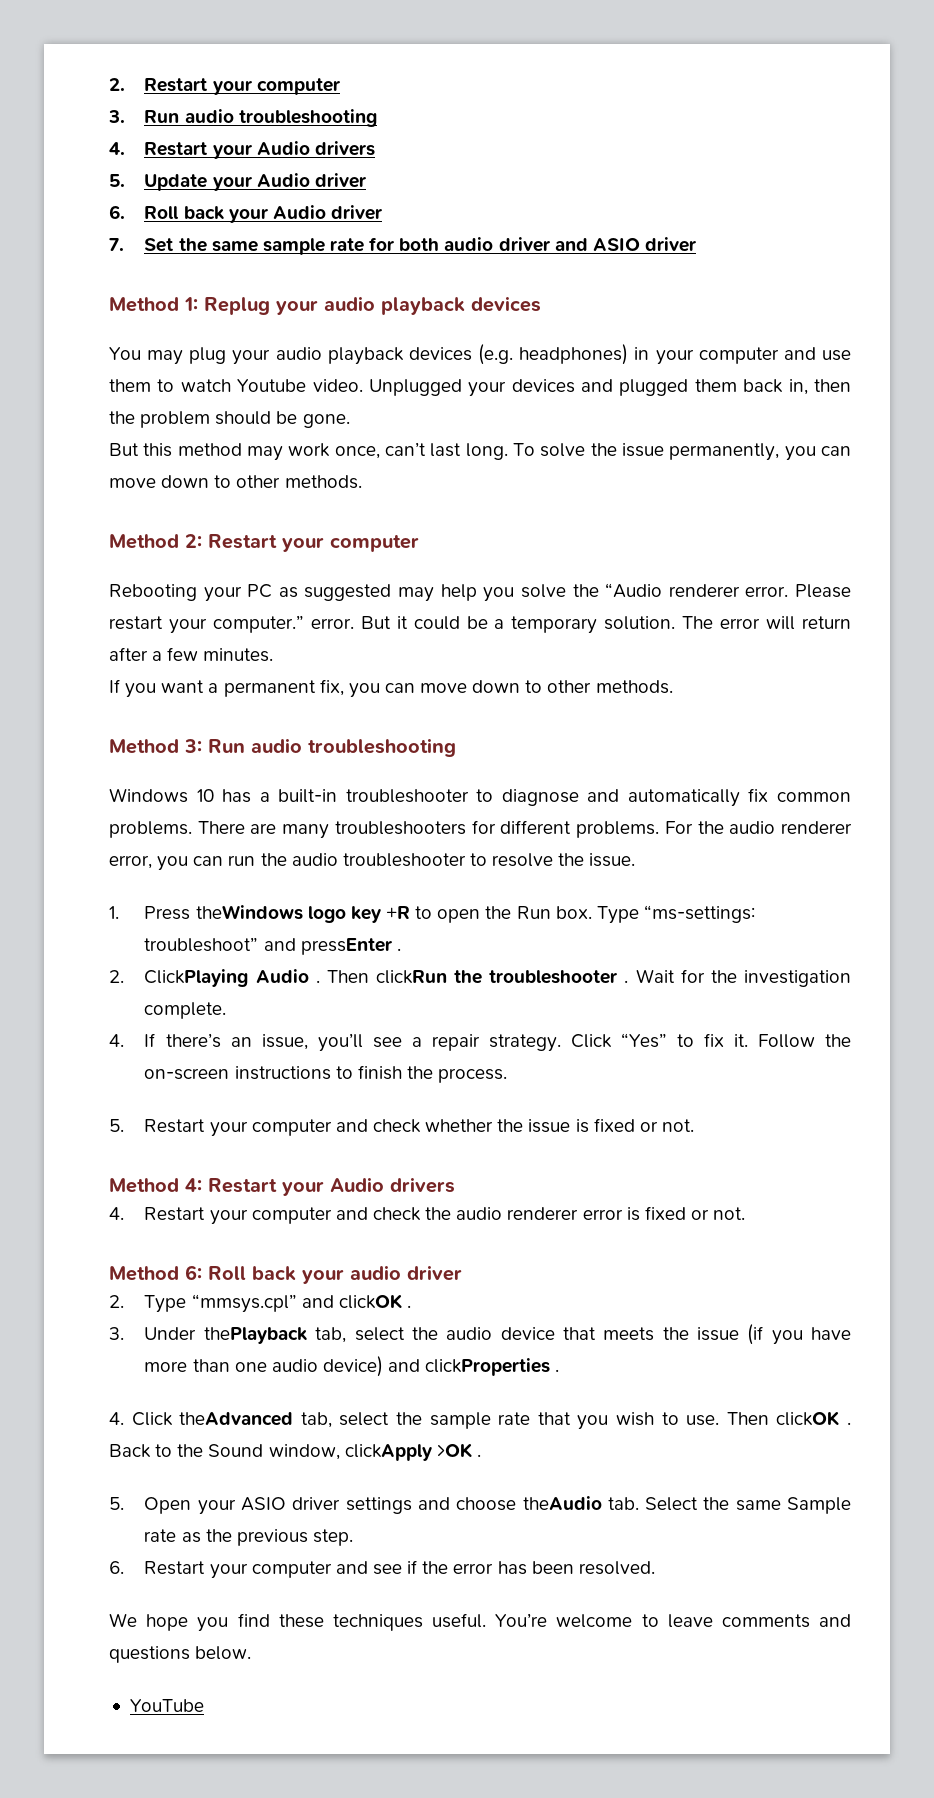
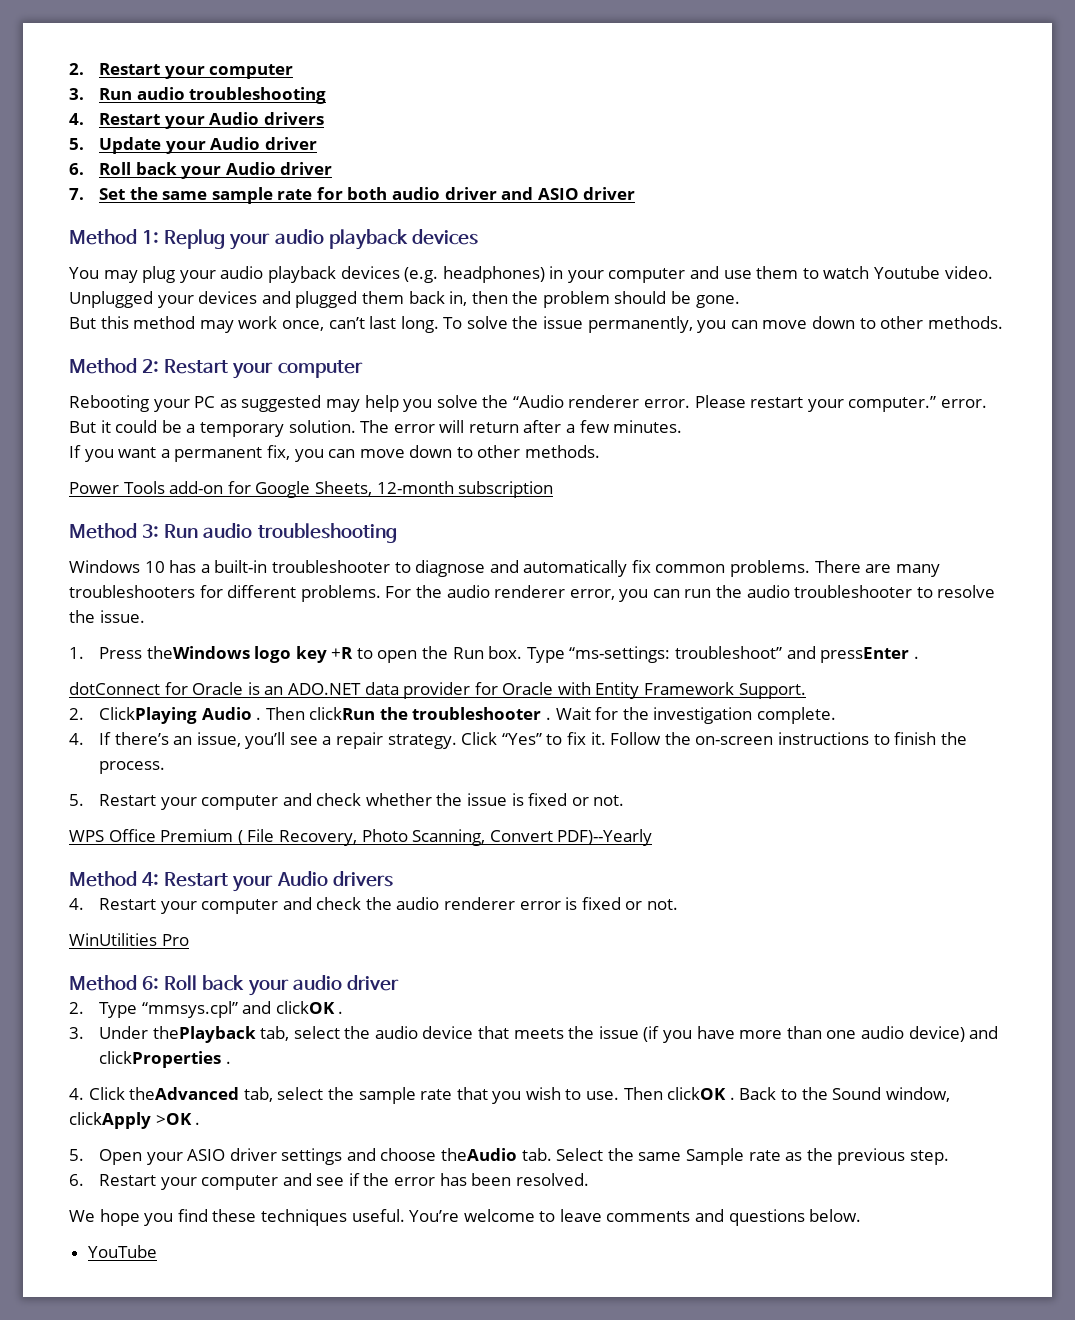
(673, 687) none -> [69,481,554,498] // Power Tools add-on for Google Sheets, 12-month subscription
(401, 949) none -> [69,682,806,699] // dotConnect for Oracle is an ADO.NET data provider for Oracle with Entity Framework Support.
(694, 1125) none -> [69,829,653,846] // WPS Office Premium ( File Recovery, Photo Scanning, Convert PDF)--Yearly
(746, 1213) none -> [69,933,189,946] // WinUtilities Pro

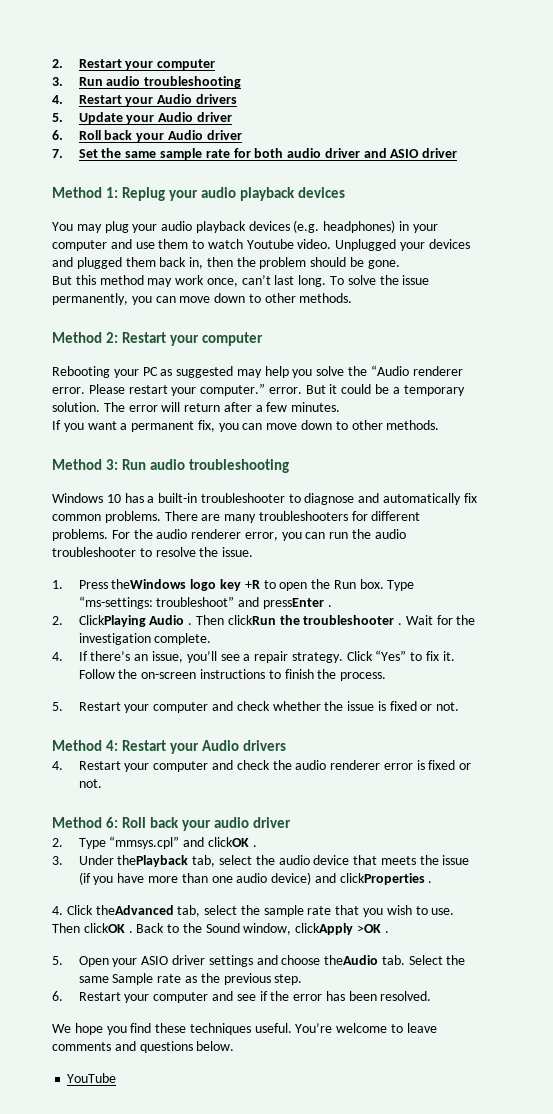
[69,481,554,498] // Power Tools add-on for Google Sheets, 12-month subscription -> (440, 425) none
[69,682,806,699] // dotConnect for Oracle is an ADO.NET data provider for Oracle with Entity Framework Support. -> (332, 606) none
[69,829,653,846] // WPS Office Premium ( File Recovery, Photo Scanning, Convert PDF)--Yearly -> (460, 706) none
[69,933,189,946] // WinUtilities Pro -> (102, 783) none

